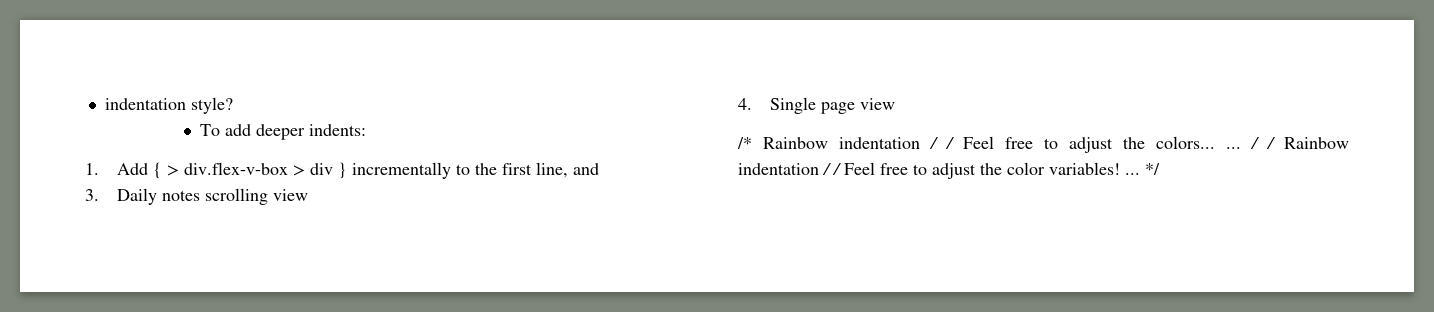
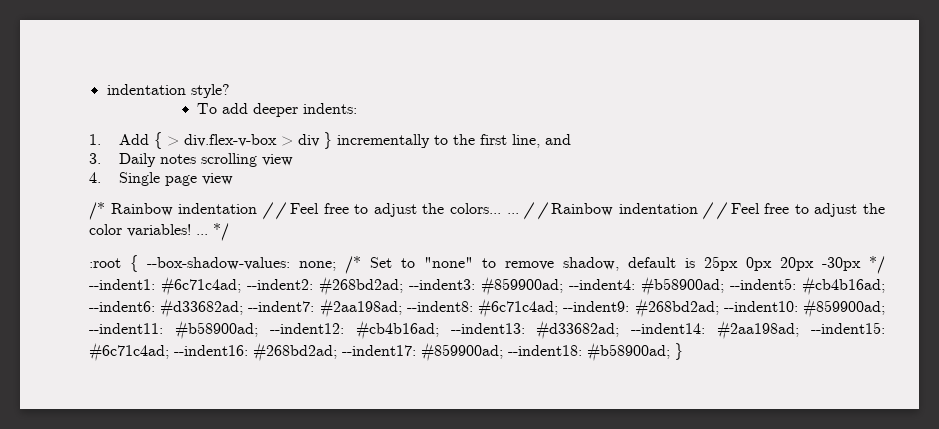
(1160, 169) none -> [89,255,885,274] [89,276,885,296] [89,298,885,318] [89,320,885,340] [89,342,683,362] // :root { --box-shadow-values: none; /* Set to "none" to remove shadow, default is 25px 0px 20px -30px */ --indent1: #6c71c4ad; --indent2: #268bd2ad; --indent3: #859900ad; --indent4: #b58900ad; --indent5: #cb4b16ad; --indent6: #d33682ad; --indent7: #2aa198ad; --indent8: #6c71c4ad; --indent9: #268bd2ad; --indent10: #859900ad; --indent11: #b58900ad; --indent12: #cb4b16ad; --indent13: #d33682ad; --indent14: #2aa198ad; --indent15: #6c71c4ad; --indent16: #268bd2ad; --indent17: #859900ad; --indent18: #b58900ad; }

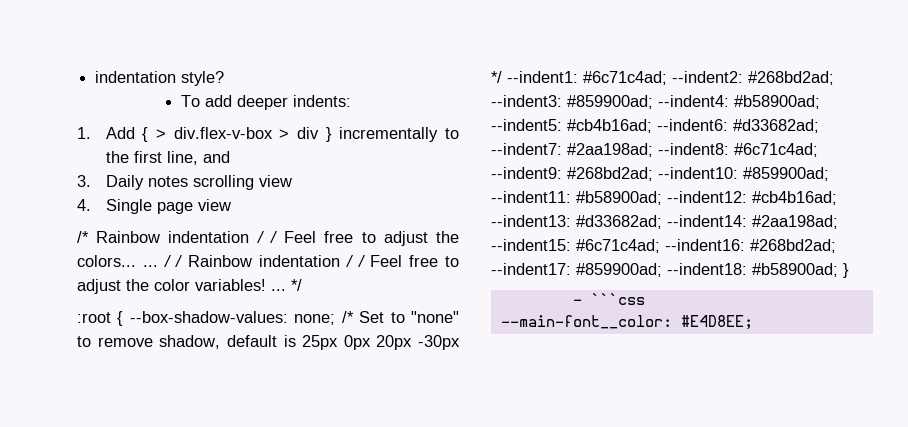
(683, 351) none -> [572,293,645,305] [500,315,753,330] // - ```css // --main-font__color: #E4D8EE;

